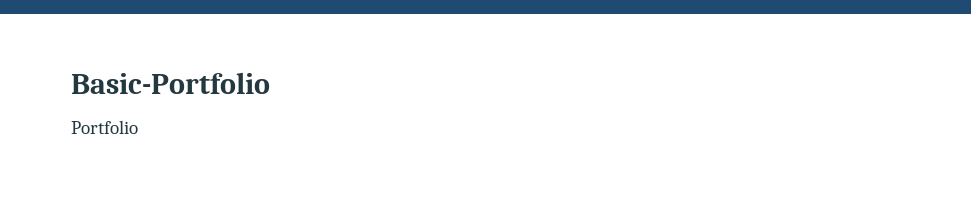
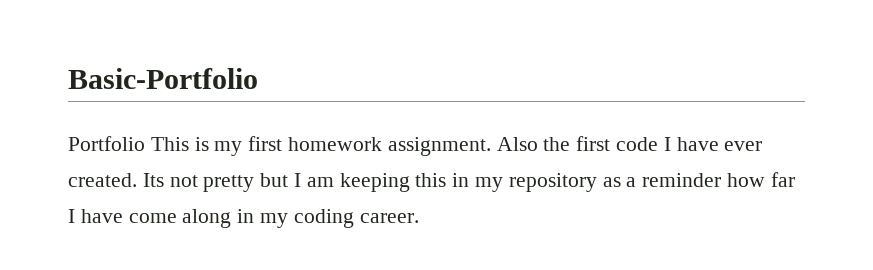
(138, 127) none -> [150,136,763,156] [68,172,795,192] [68,209,419,228] This is my first homework assignment. Also the first code I have ever created. Its not pretty but I am keeping this in my repository as a reminder how far I have come along in my coding career.

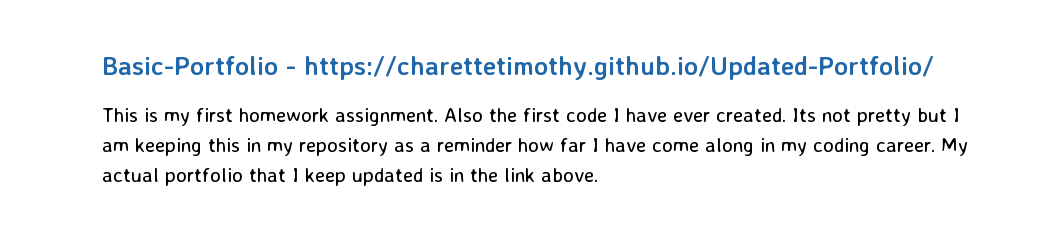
[68,136,145,151] // Portfolio -> [286,56,934,80] - https://charettetimothy.github.io/Updated-Portfolio/ //
(419, 218) none -> [940,138,968,156] [102,168,598,186] My actual portfolio that I keep updated is in the link above.

